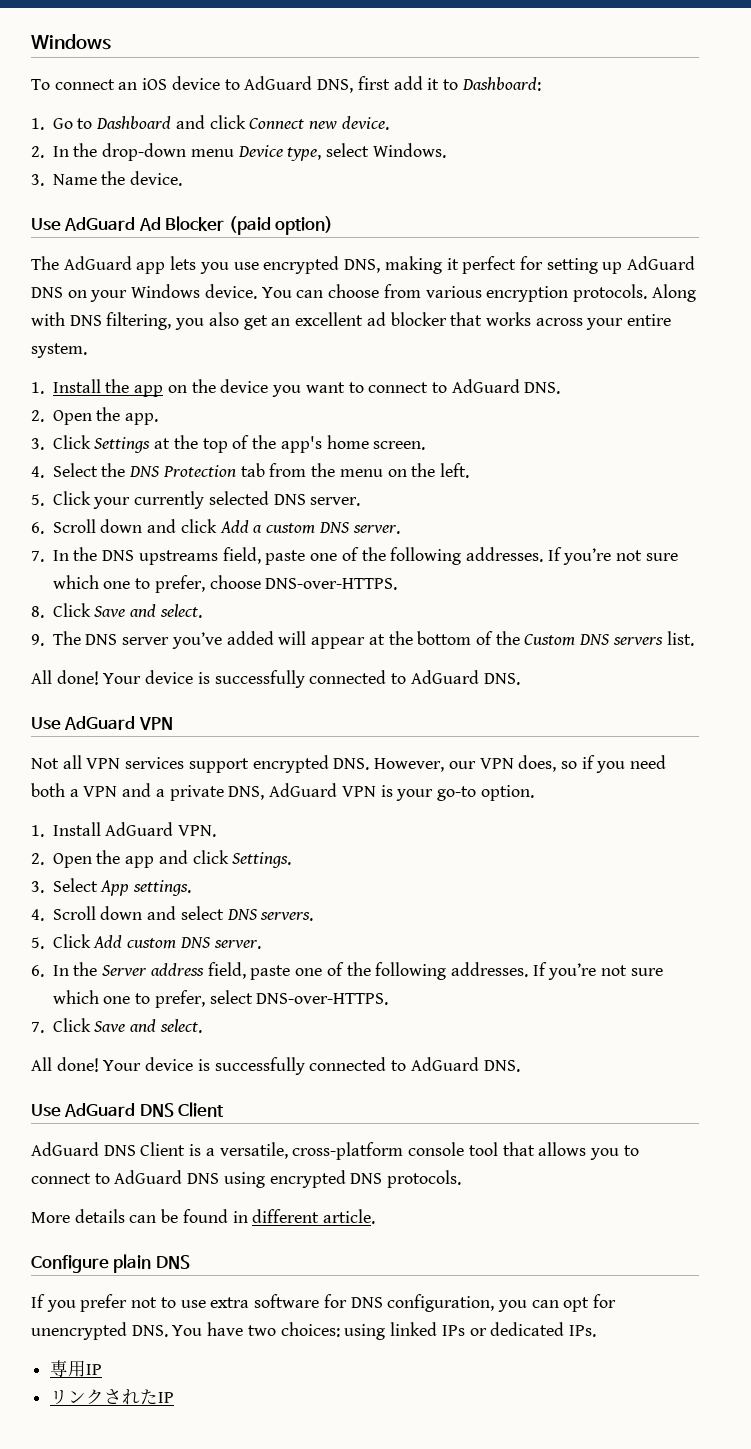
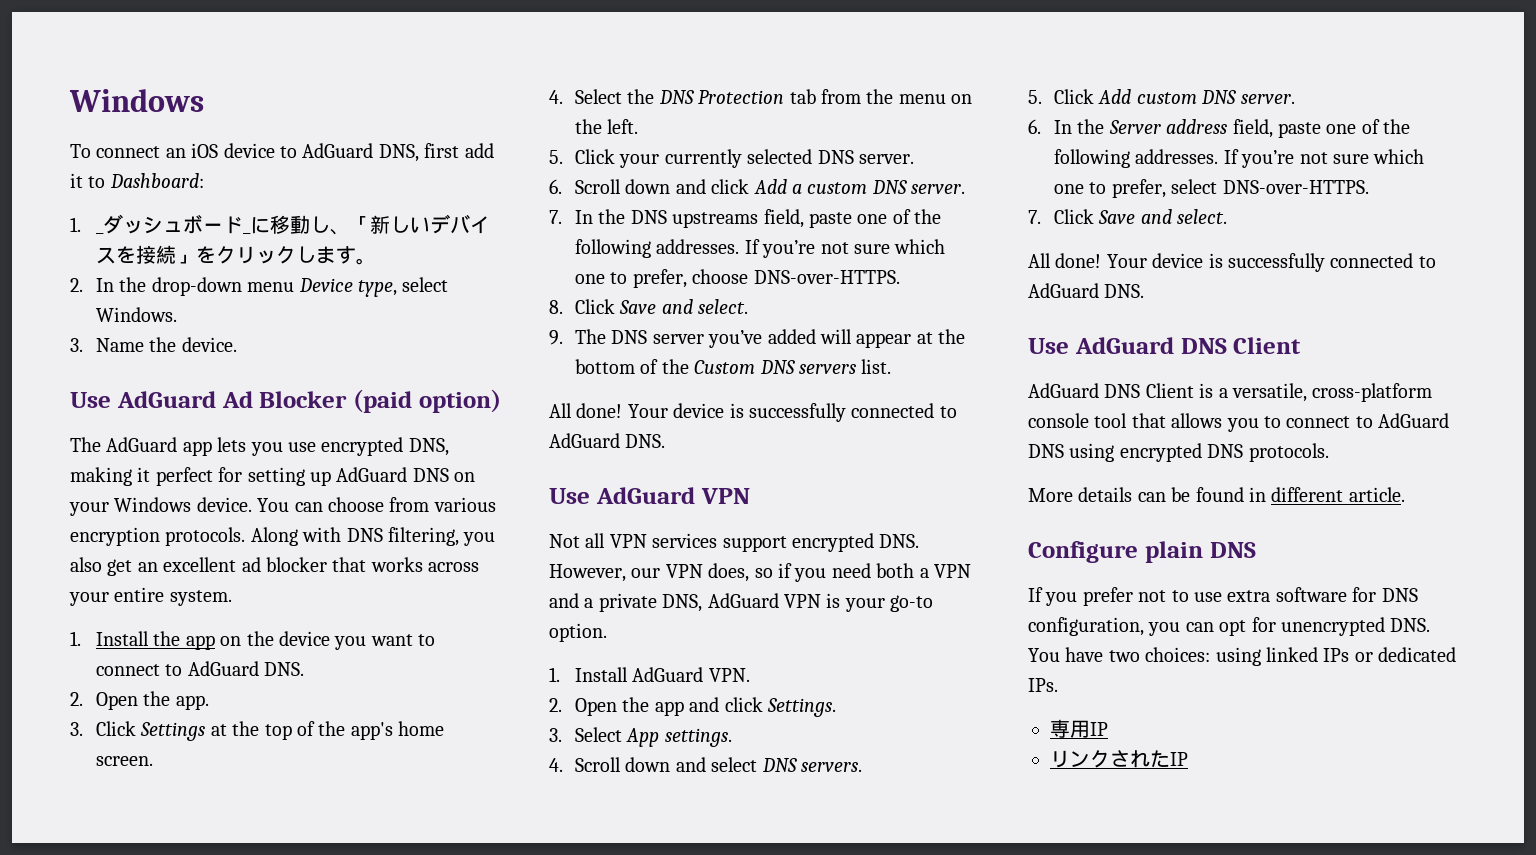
[52,115,389,130] Go to Dashboard and click Connect new device. -> [96,214,491,235] [96,245,377,265] _ダッシュボード_に移動し、「新しいデバイスを接続」をクリックします。

